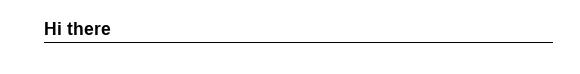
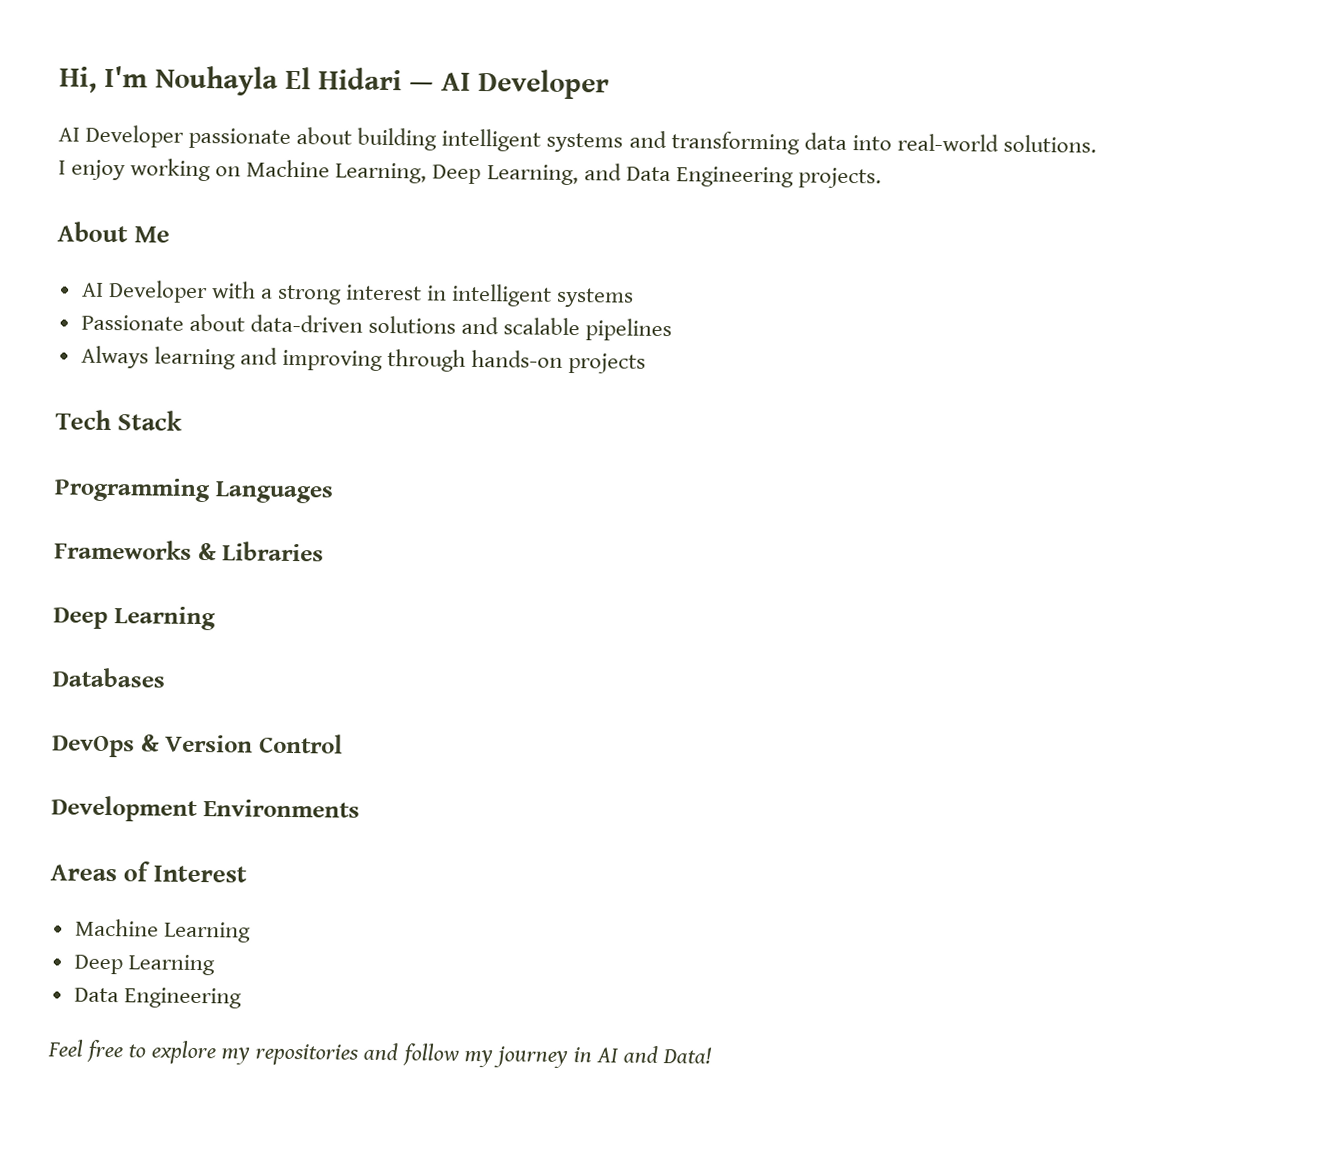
[44,22,111,35] Hi there -> [59,65,609,100] [58,124,1097,155] [58,158,882,189] [57,221,171,243] [81,280,635,308] [80,313,673,342] [80,345,647,374] [55,409,183,431] [54,477,334,504] [54,539,325,562] [53,606,216,631] [52,667,165,688] [52,733,343,758] [51,795,360,822] [50,861,248,883] [74,918,251,943] [73,954,215,976] [73,987,242,1009] [47,1039,712,1069] Hi, I'm Nouhayla El Hidari — AI Developer // AI Developer passionate about building intelligent systems and transforming data into real-world solutions. // I enjoy working on Machine Learning, Deep Learning, and Data Engineering projects. // About Me // AI Developer with a strong interest in intelligent systems // Passionate about data-driven solutions and scalable pipelines // Always learning and improving through hands-on projects // Tech Stack // Programming Languages // Frameworks & Libraries // Deep Learning // Databases // DevOps & Version Control // Development Environments // Areas of Interest // Machine Learning // Deep Learning // Data Engineering // Feel free to explore my repositories and follow my journey in AI and Data!

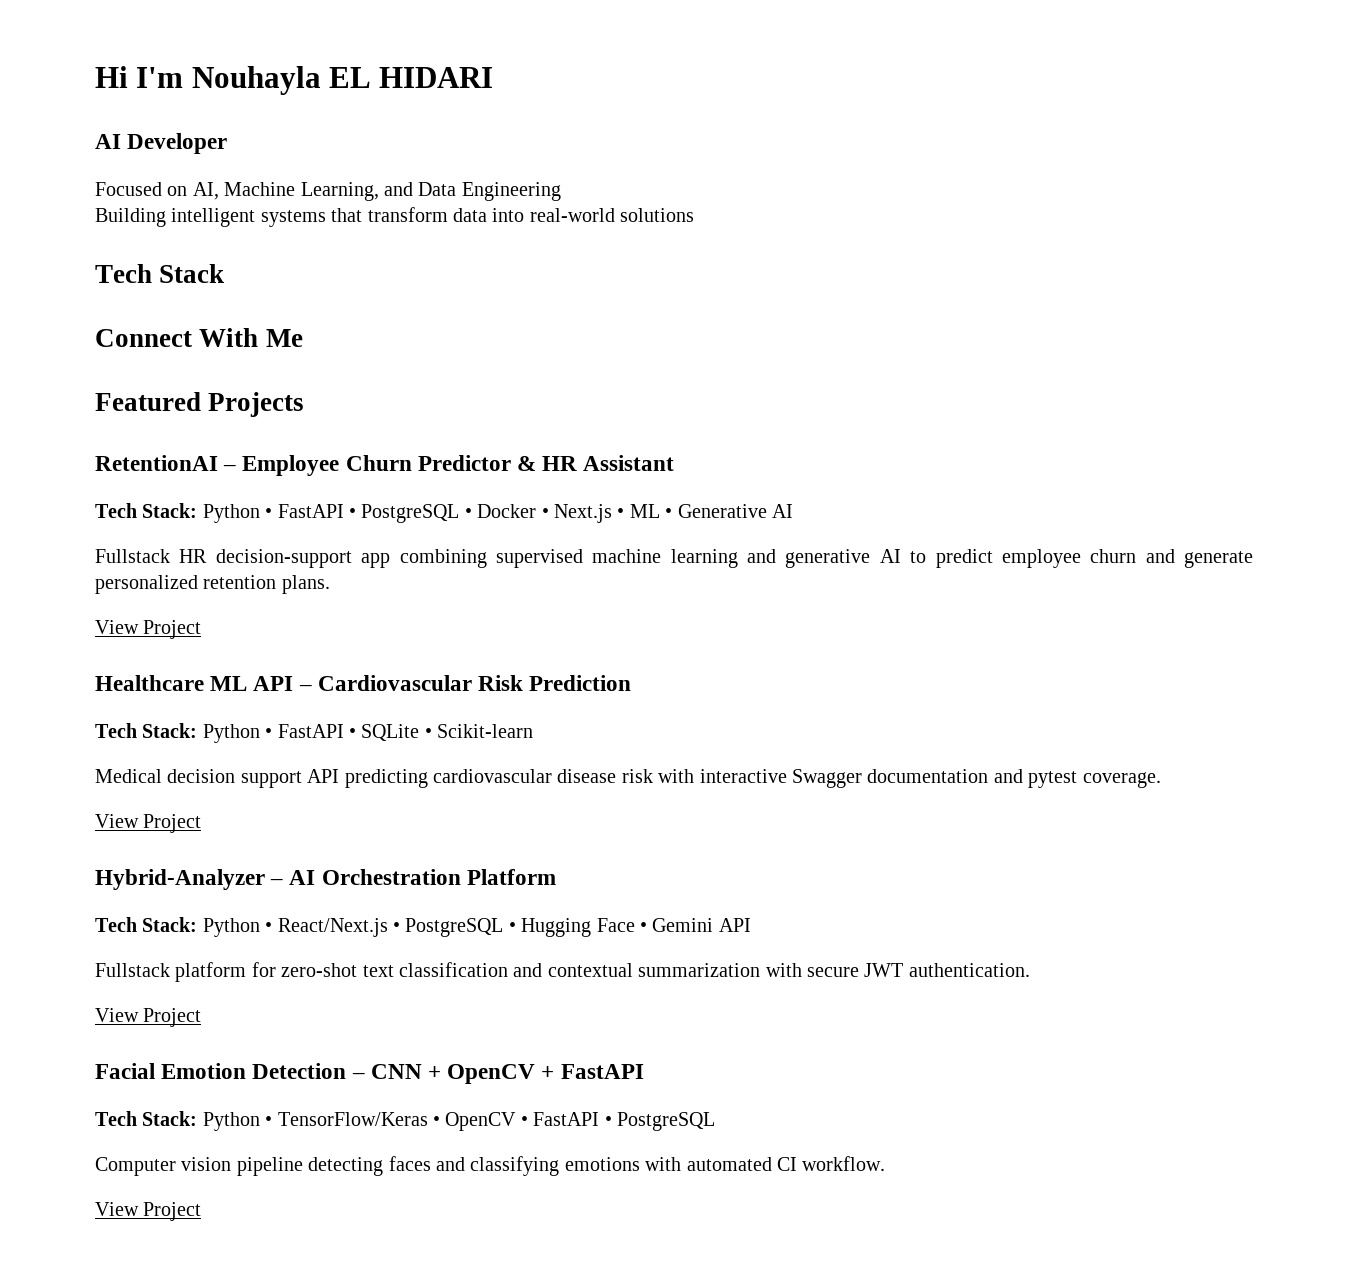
[59,66,97,93] Hi, -> [95,66,128,88] Hi
[285,66,434,91] El Hidari — -> [329,67,494,88] EL HIDARI //
[58,124,1097,155] [58,158,882,189] [57,221,171,243] [81,280,635,308] [80,313,673,342] [80,345,647,374] [55,409,183,431] [54,477,334,504] [54,539,325,562] [53,606,216,631] [52,667,165,688] [52,733,343,758] [51,795,360,822] [50,861,248,883] [74,918,251,943] [73,954,215,976] [73,987,242,1009] [47,1039,712,1069] AI Developer passionate about building intelligent systems and transforming data into real-world solutions. // I enjoy working on Machine Learning, Deep Learning, and Data Engineering projects. // About Me // AI Developer with a strong interest in intelligent systems // Passionate about data-driven solutions and scalable pipelines // Always learning and improving through hands-on projects // Tech Stack // Programming Languages // Frameworks & Libraries // Deep Learning // Databases // DevOps & Version Control // Development Environments // Areas of Interest // Machine Learning // Deep Learning // Data Engineering // Feel free to explore my repositories and follow my journey in AI and Data! -> [95,182,561,201] [95,207,695,227] [95,264,225,283] [95,328,303,347] [95,392,305,417] [95,455,675,476] [95,503,793,523] [95,549,1253,568] [95,575,330,594] [95,620,202,639] [95,675,632,691] [95,723,534,743] [95,769,1161,788] [95,814,202,833] [95,869,556,890] [95,917,751,937] [95,962,1030,982] [95,1008,202,1027] [95,1063,644,1084] [95,1111,715,1131] [95,1156,886,1176] [95,1202,202,1221] Focused on AI, Machine Learning, and Data Engineering // Building intelligent systems that transform data into real-world solutions // Tech Stack // Connect With Me // Featured Projects // RetentionAI – Employee Churn Predictor & HR Assistant // Tech Stack: Python • FastAPI • PostgreSQL • Docker • Next.js • ML • Generative AI // Fullstack HR decision-support app combining supervised machine learning and generative AI to predict employee churn and generate personalized retention plans. // View Project // Healthcare ML API – Cardiovascular Risk Prediction // Tech Stack: Python • FastAPI • SQLite • Scikit-learn // Medical decision support API predicting cardiovascular disease risk with interactive Swagger documentation and pytest coverage. // View Project // Hybrid-Analyzer – AI Orchestration Platform // Tech Stack: Python • React/Next.js • PostgreSQL • Hugging Face • Gemini API // Fullstack platform for zero-shot text classification and contextual summarization with secure JWT authentication. // View Project // Facial Emotion Detection – CNN + OpenCV + FastAPI // Tech Stack: Python • TensorFlow/Keras • OpenCV • FastAPI • PostgreSQL // Computer vision pipeline detecting faces and classifying emotions with automated CI workflow. // View Project

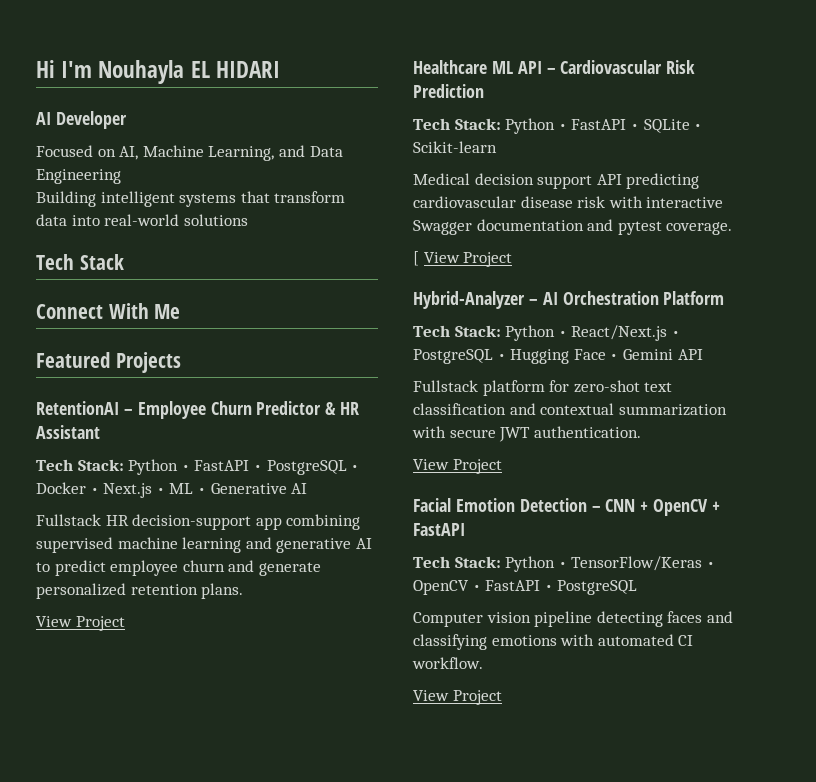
(1161, 780) none -> [413,251,419,266] [

